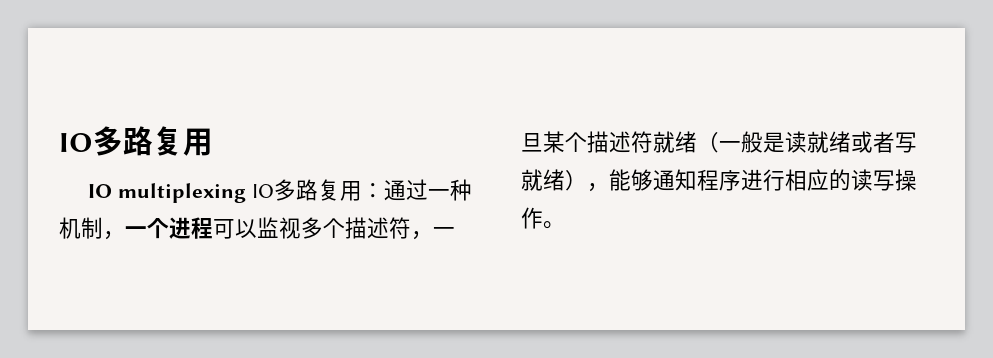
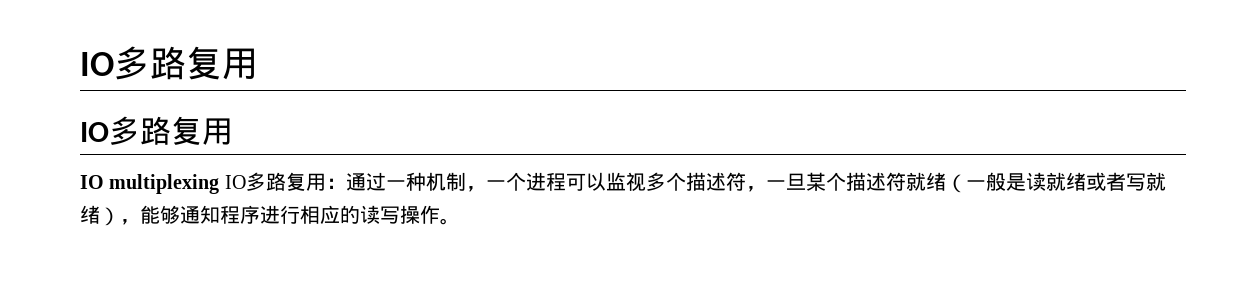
[59,126,213,156] IO多路复用 -> [80,46,258,80] [80,116,233,145] IO多路复用 // IO多路复用

